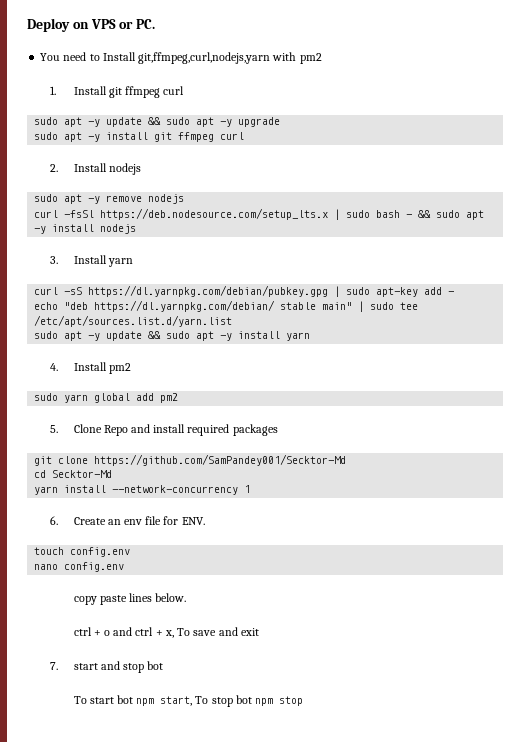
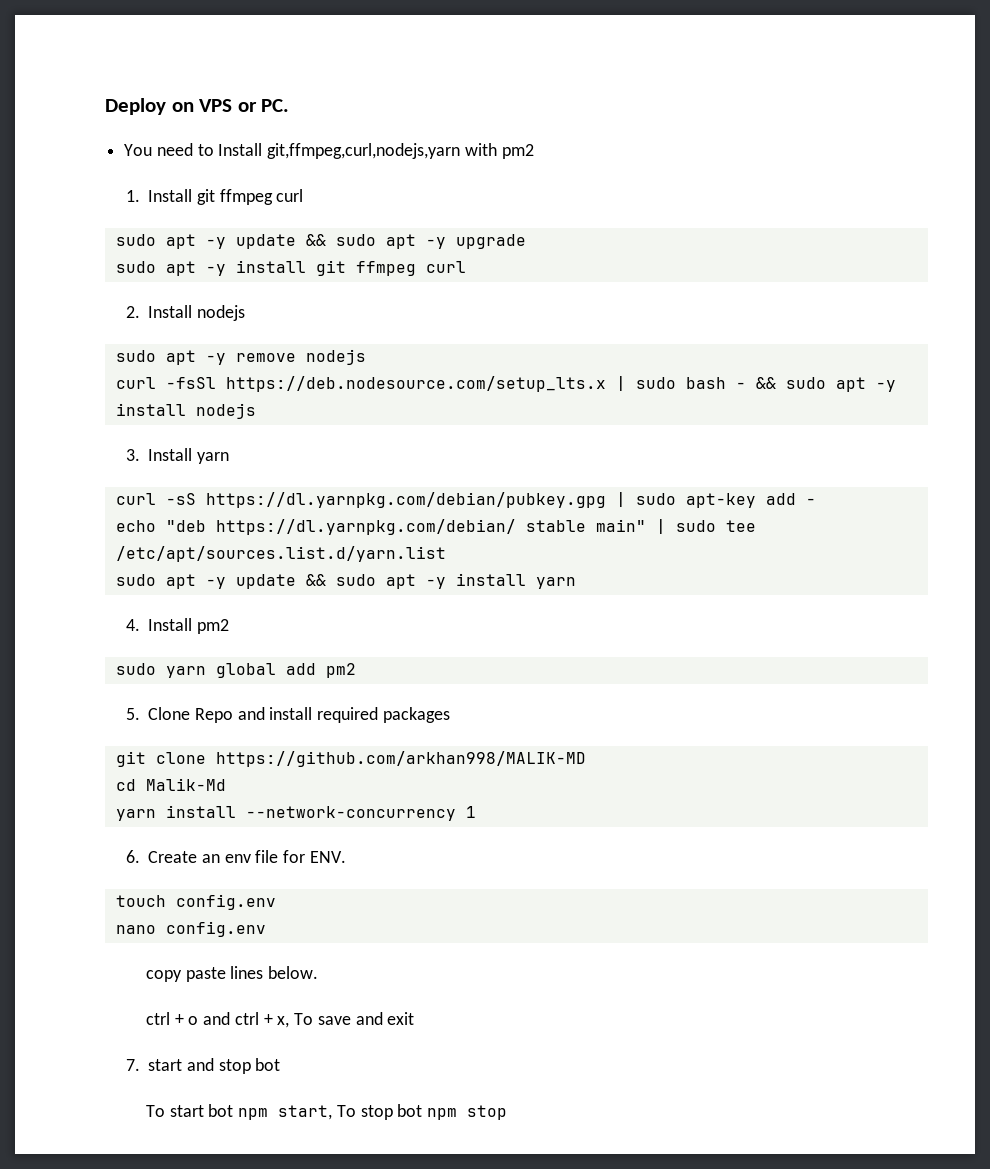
[94,454,347,466] https://github.com/SamPandey001/Secktor-Md -> [215,751,586,767] https://github.com/arkhan998/MALIK-MD
[52,470,113,478] Secktor-Md -> [145,778,226,791] Malik-Md

